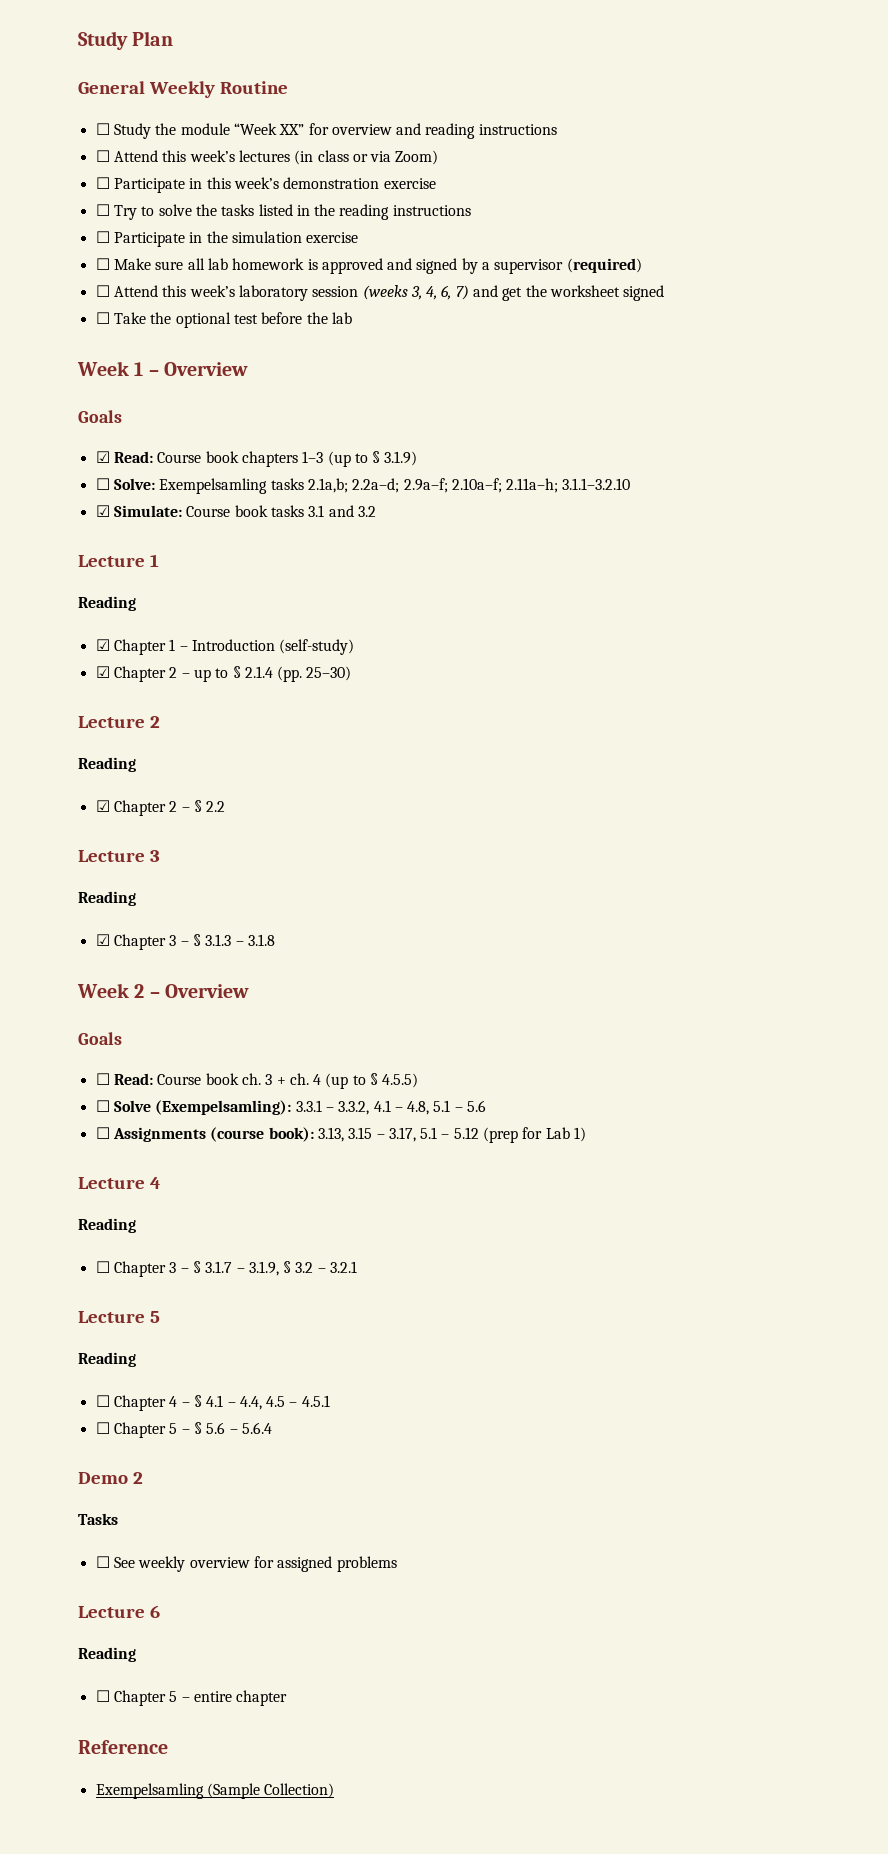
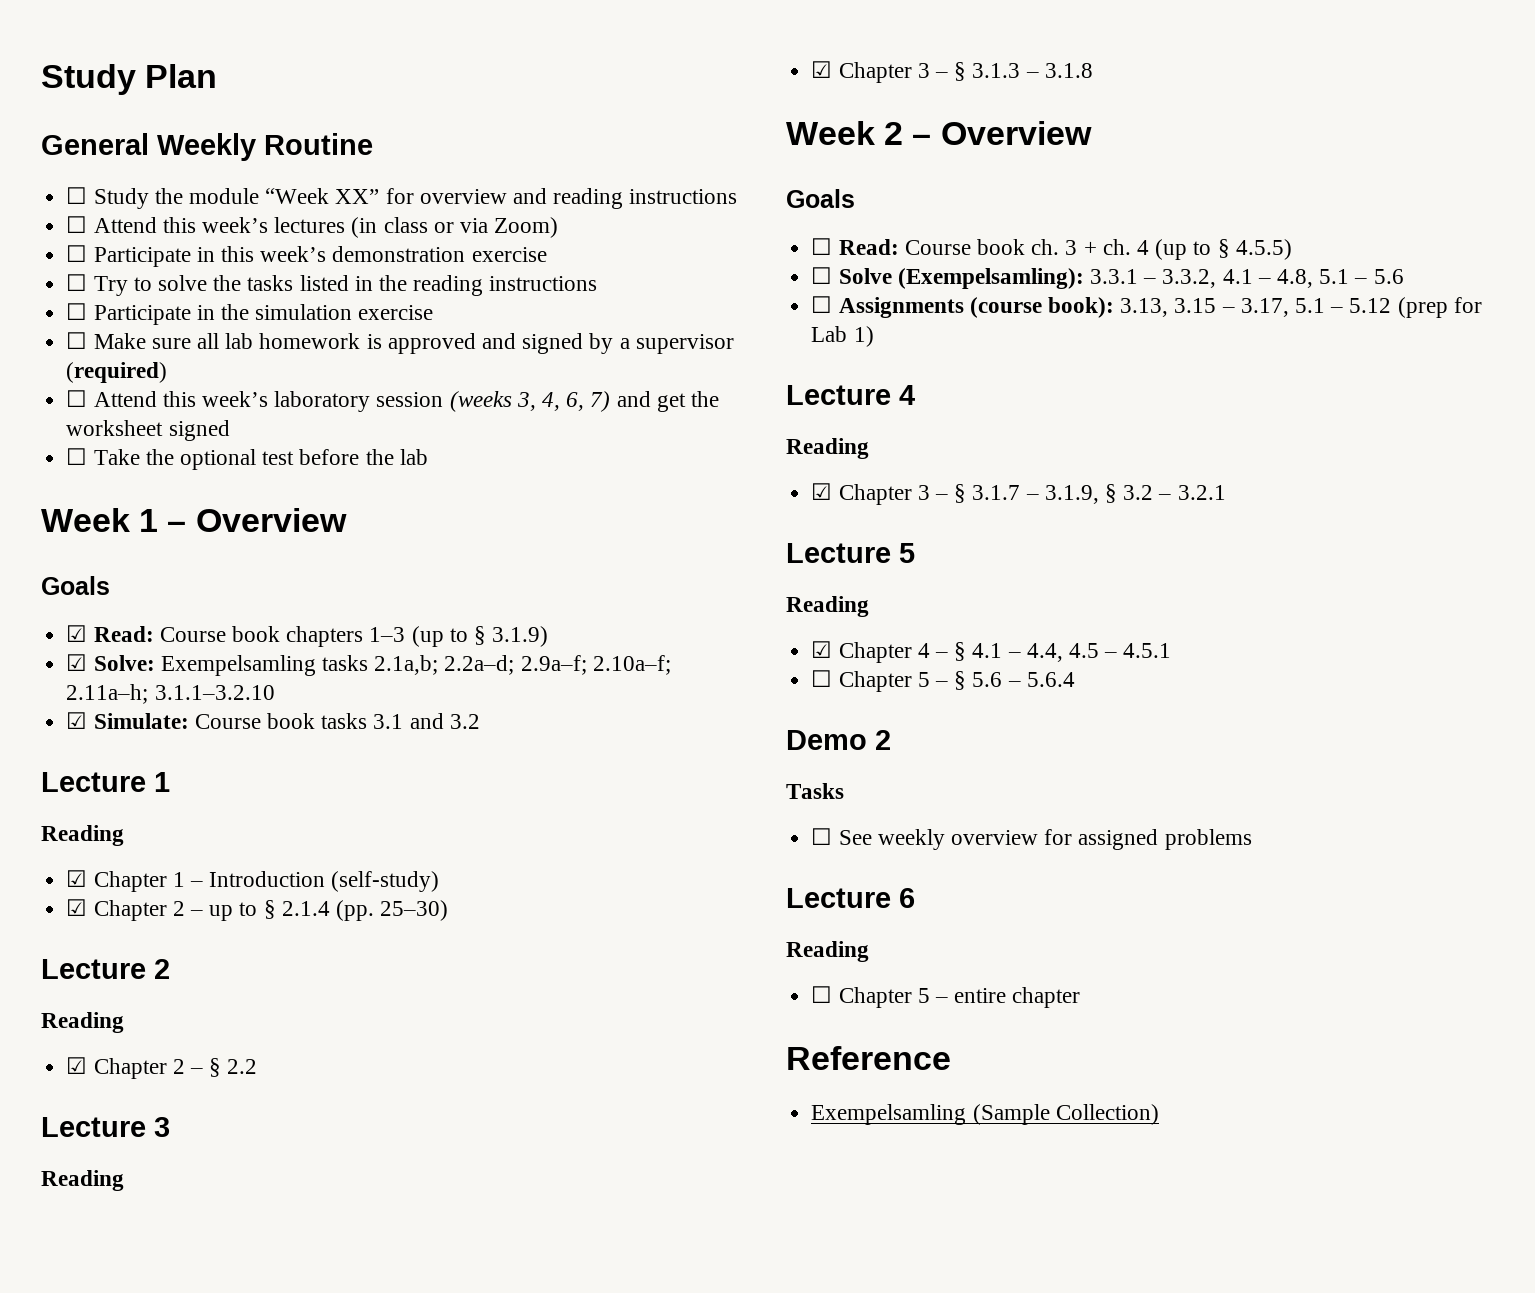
[95,478,110,490] ☐ -> [66,654,88,671] ☑
[95,1261,110,1273] ☐ -> [811,483,833,500] ☑
[95,1395,110,1407] ☐ -> [811,641,833,658] ☑

